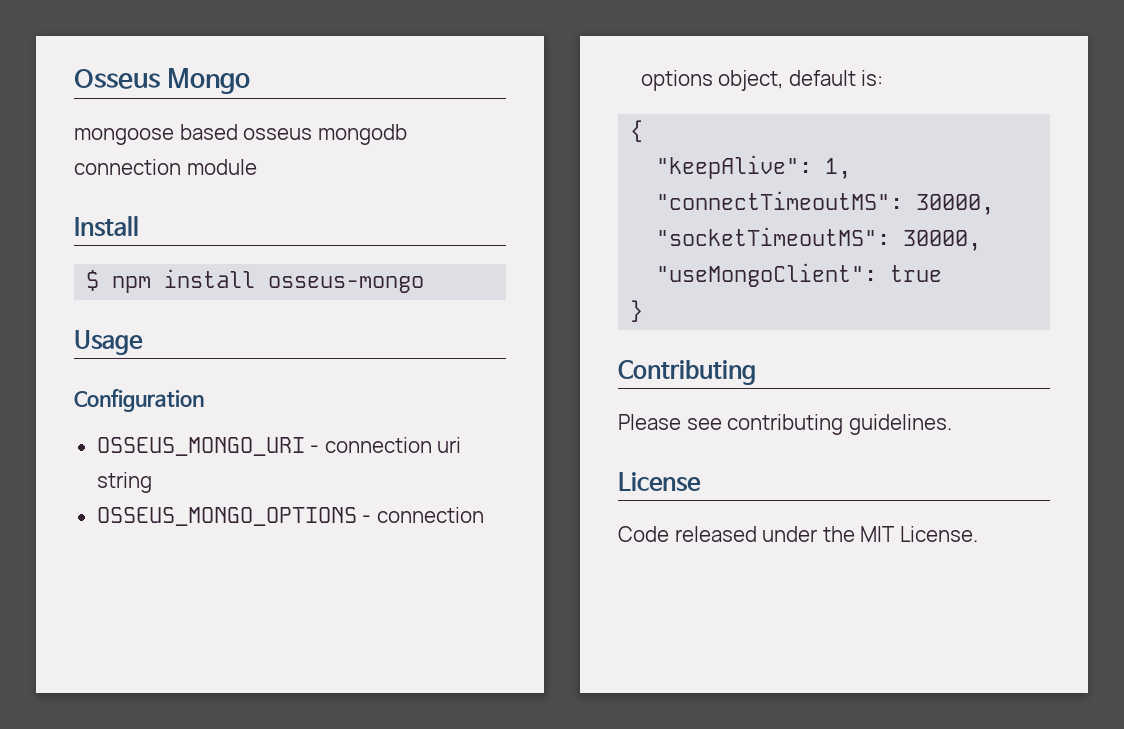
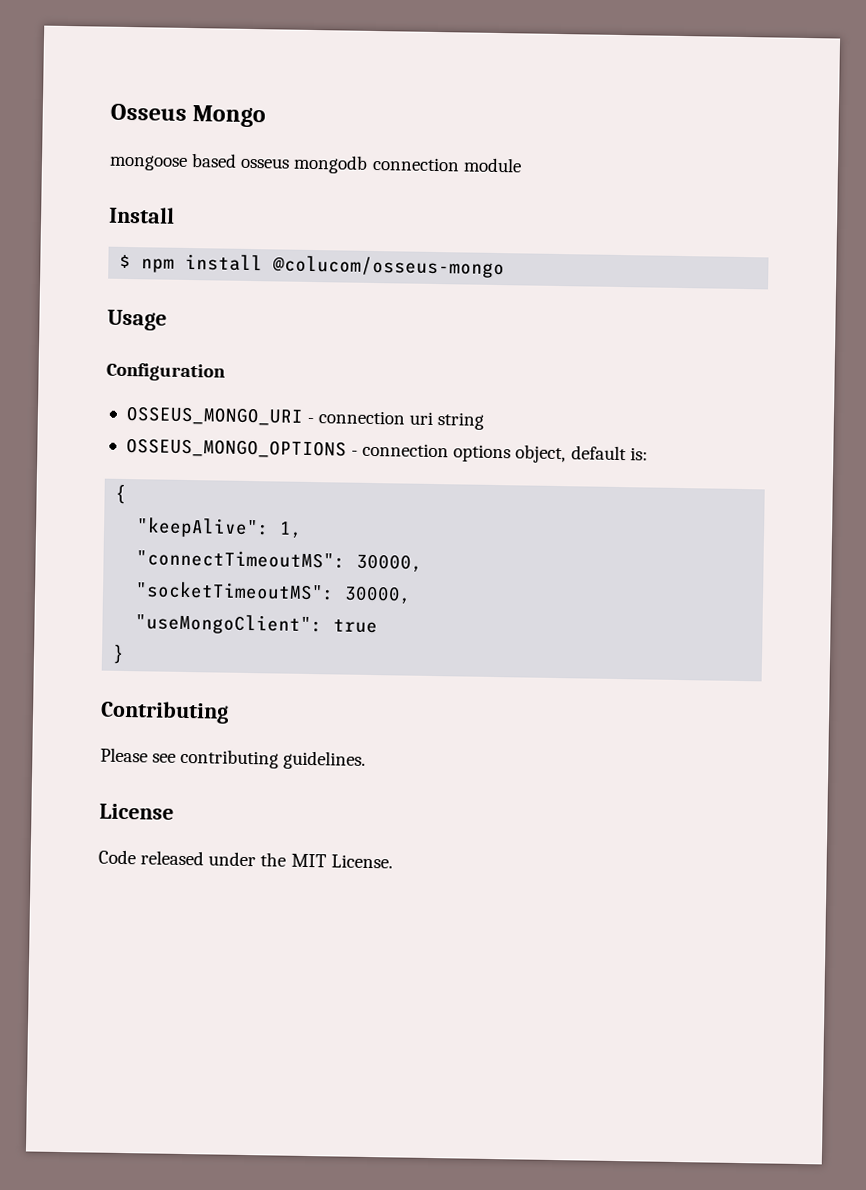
[268,276,425,293] osseus-mongo -> [272,255,506,279] @colucom/osseus-mongo

